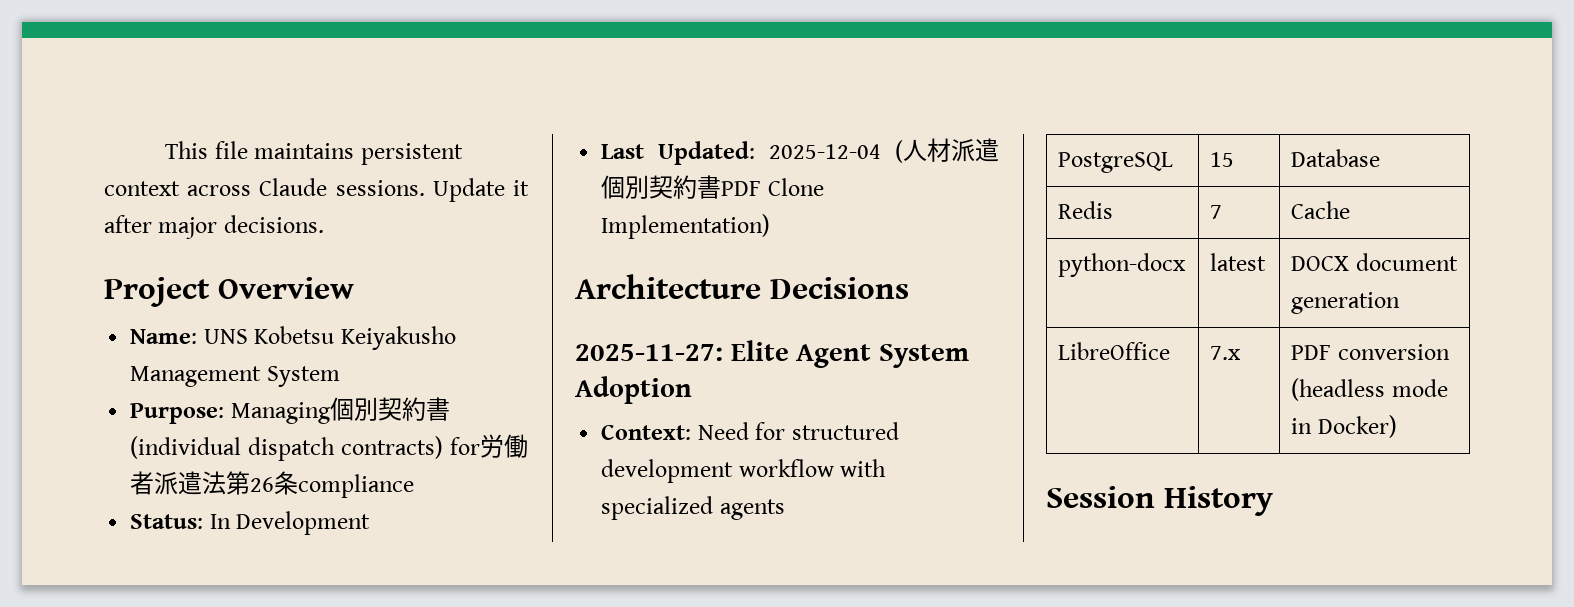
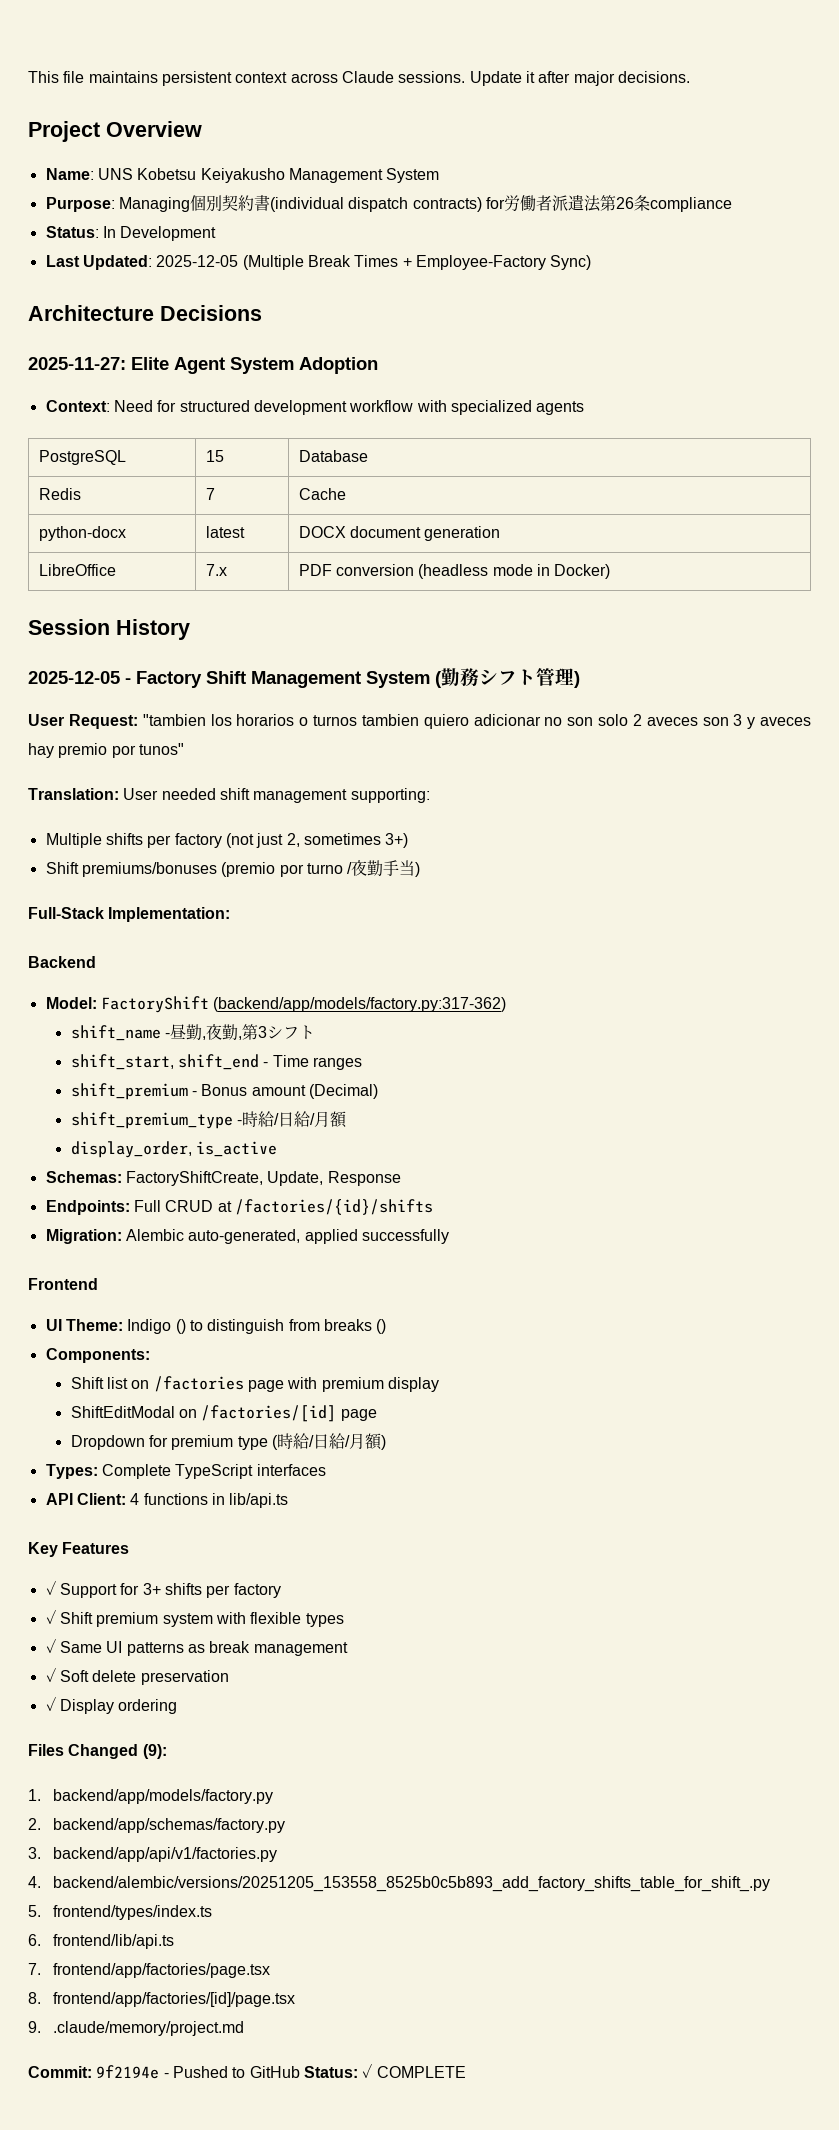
[769,138,999,163] [601,175,824,199] [601,214,771,239] 2025-12-04 (人材派遣個別契約書PDF Clone Implementation) -> [156,255,592,270] 2025-12-05 (Multiple Break Times + Employee-Factory Sync)
(1273, 501) none -> [28,668,580,688] [28,714,812,729] [28,743,184,758] [28,788,430,803] [45,833,409,848] [45,860,421,877] [28,907,231,922] [28,956,96,968] [45,996,507,1013] [70,1024,316,1041] [70,1054,363,1070] [70,1083,379,1100] [70,1111,348,1129] [70,1141,278,1158] [45,1171,401,1186] [45,1199,433,1215] [45,1229,449,1244] [28,1278,98,1290] [45,1319,387,1334] [45,1348,150,1363] [70,1376,440,1392] [70,1405,377,1422] [70,1433,387,1450] [45,1464,326,1479] [45,1493,289,1508] [28,1542,130,1557] [45,1580,281,1598] [45,1609,344,1627] [45,1638,348,1656] [45,1667,229,1685] [45,1696,178,1714] [28,1744,167,1759] [28,1789,274,1804] [28,1818,286,1833] [28,1847,278,1862] [28,1876,771,1892] [28,1905,213,1920] [28,1934,175,1949] [28,1963,271,1978] [28,1992,296,2007] [28,2021,245,2036] [28,2063,466,2079] // 2025-12-05 - Factory Shift Management System (勤務シフト管理) // User Request: "tambien los horarios o turnos tambien quiero adicionar no son solo 2 aveces son 3 y aveces hay premio por tunos" // Translation: User needed shift management supporting: // Multiple shifts per factory (not just 2, sometimes 3+) // Shift premiums/bonuses (premio por turno /夜勤手当) // Full-Stack Implementation: // Backend // Model: FactoryShift (backend/app/models/factory.py:317-362) // shift_name -昼勤,夜勤,第3シフト // shift_start, shift_end - Time ranges // shift_premium - Bonus amount (Decimal) // shift_premium_type -時給/日給/月額 // display_order, is_active // Schemas: FactoryShiftCreate, Update, Response // Endpoints: Full CRUD at /factories/{id}/shifts // Migration: Alembic auto-generated, applied successfully // Frontend // UI Theme: Indigo () to distinguish from breaks () // Components: // Shift list on /factories page with premium display // ShiftEditModal on /factories/[id] page // Dropdown for premium type (時給/日給/月額) // Types: Complete TypeScript interfaces // API Client: 4 functions in lib/api.ts // Key Features // ✓ Support for 3+ shifts per factory // ✓ Shift premium system with flexible types // ✓ Same UI patterns as break management // ✓ Soft delete preservation // ✓ Display ordering // Files Changed (9): // 1. backend/app/models/factory.py // 2. backend/app/schemas/factory.py // 3. backend/app/api/v1/factories.py // 4. backend/alembic/versions/20251205_153558_8525b0c5b893_add_factory_shifts_table_for_shift_.py // 5. frontend/types/index.ts // 6. frontend/lib/api.ts // 7. frontend/app/factories/page.tsx // 8. frontend/app/factories/[id]/page.tsx // 9. .claude/memory/project.md // Commit: 9f2194e - Pushed to GitHub Status: ✓ COMPLETE

